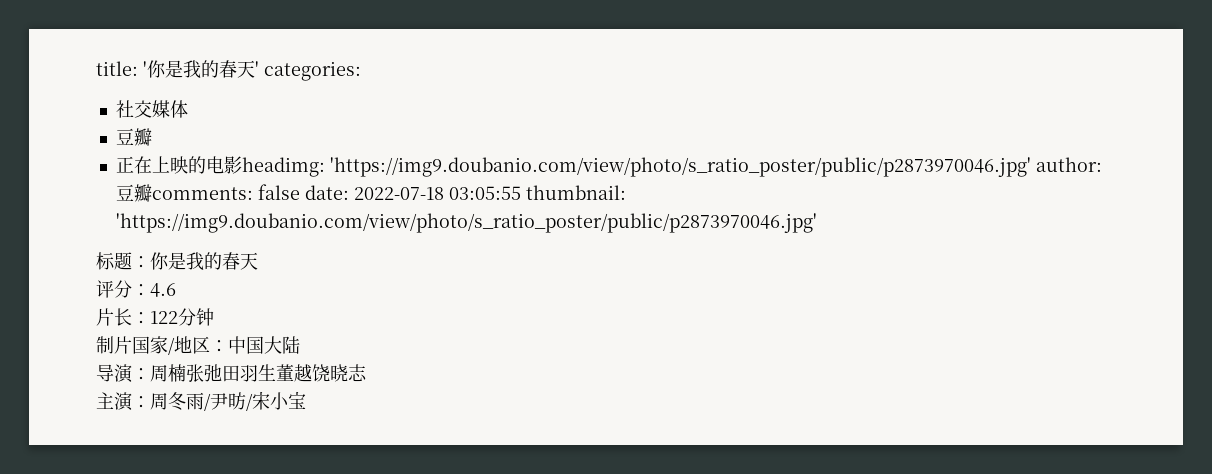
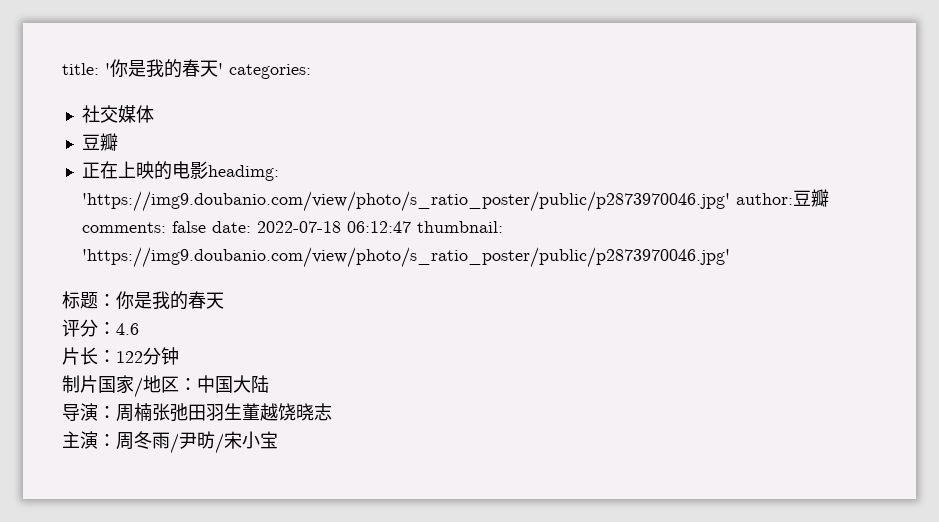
[448,186,521,200] 03:05:55 -> [346,221,411,233] 06:12:47

